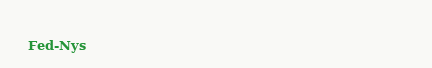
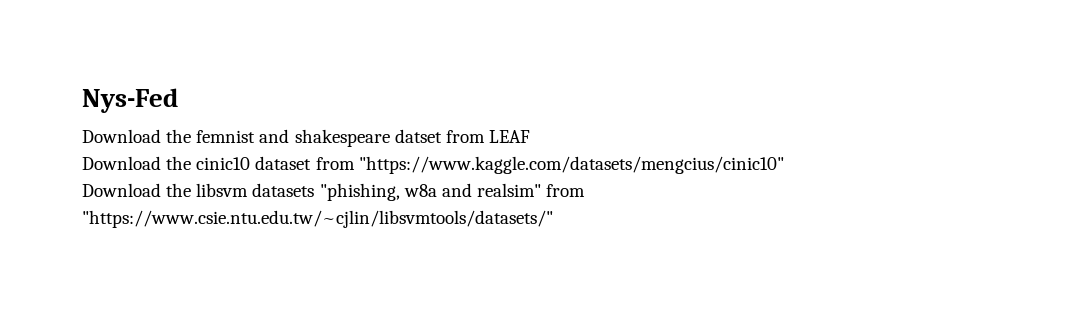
[28,40,86,53] Fed-Nys -> [82,88,178,113] [82,129,530,147] [82,156,784,174] [82,183,586,201] [82,210,553,228] Nys-Fed // Download the femnist and shakespeare datset from LEAF // Download the cinic10 dataset from "https://www.kaggle.com/datasets/mengcius/cinic10" // Download the libsvm datasets "phishing, w8a and realsim" from "https://www.csie.ntu.edu.tw/~cjlin/libsvmtools/datasets/"

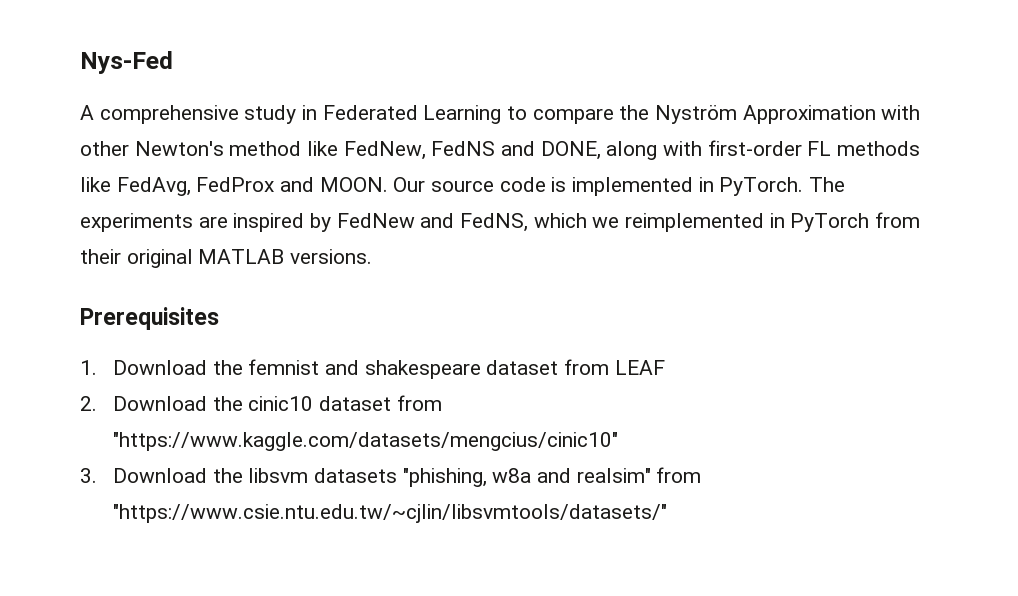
(178, 100) none -> [80,105,921,124] [80,140,921,160] [80,177,846,196] [80,212,921,232] [80,249,373,268] [80,307,219,330] [80,360,97,375] A comprehensive study in Federated Learning to compare the Nyström Approximation with other Newton's method like FedNew, FedNS and DONE, along with first-order FL methods like FedAvg, FedProx and MOON. Our source code is implemented in PyTorch. The experiments are inspired by FedNew and FedNS, which we reimplemented in PyTorch from their original MATLAB versions. // Prerequisites // 1.
[394,129,442,143] datset -> [486,360,559,375] dataset
(530, 136) none -> [80,396,97,411] 2.
(784, 165) none -> [80,468,97,483] 3.

